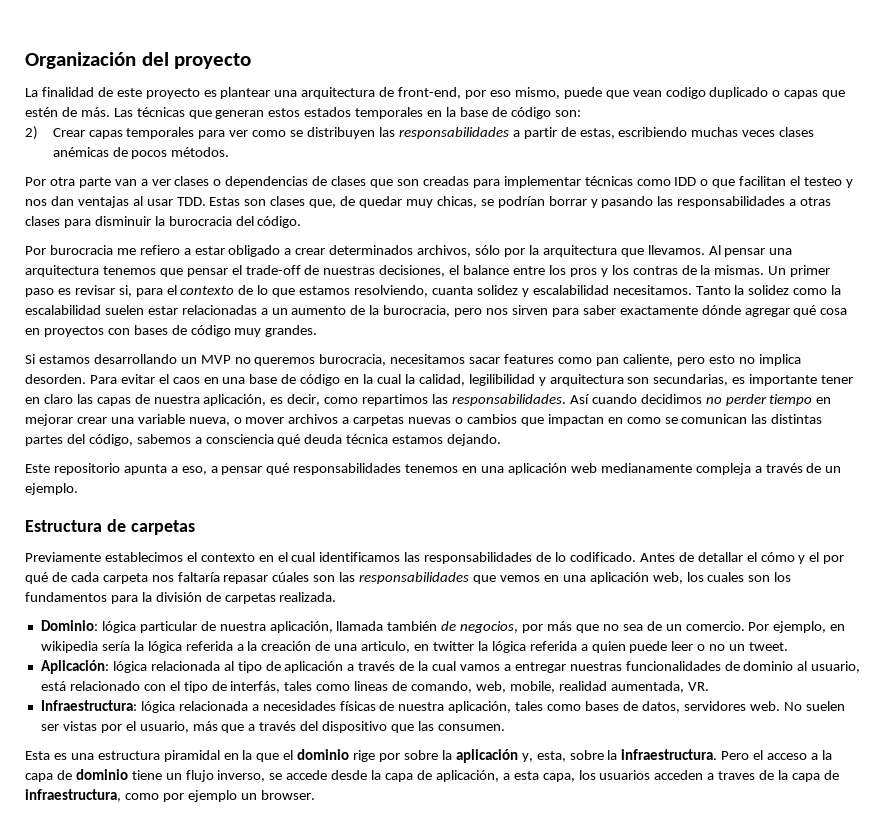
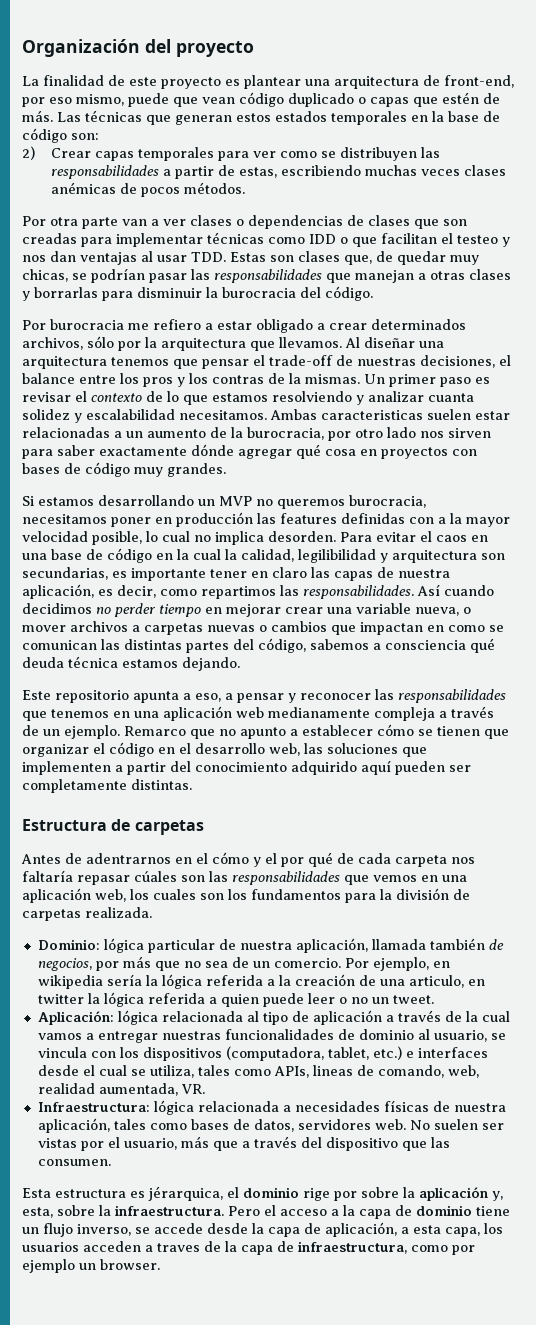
[665,87,706,99] codigo -> [239,92,284,107] código
[548,196,786,208] borrar y pasando las responsabilidades -> [149,269,414,283] pasar las responsabilidades que manejan
(60, 221) none -> [22,287,98,301] y borrarlas
[724,248,766,257] pensar -> [364,337,415,348] diseñar
[118,285,163,297] si, para -> (71, 397) none
[354,285,429,297] resolviendo, -> [272,391,424,405] resolviendo y analizar
[695,285,842,295] [25,305,101,315] Tanto la solidez como la escalabilidad -> [270,409,423,420] Ambas caracteristicas
[454,308,483,317] pero -> [328,427,416,441] por otro lado
[469,354,735,366] sacar features como pan caliente, pero esto -> [111,512,510,527] [22,531,190,545] poner en producción las features definidas con a la mayor velocidad posible, lo cual
[266,463,402,475] qué responsabilidades -> [288,689,506,703] [22,711,47,721] y reconocer las responsabilidades que
[25,519,195,535] [25,552,743,564] // Estructura de carpetas // Previamente establecimos el contexto en el cual identificamos las responsabilidades de lo codificado. Antes de detallar -> [124,724,509,739] [22,742,427,757] [22,760,471,775] [22,779,192,793] [22,819,204,835] [21,853,192,864] Remarco que no apunto a establecer cómo se tienen que organizar el código en el desarrollo web, las soluciones que implementen a partir del conocimiento adquirido aquí pueden ser completamente distintas. // Estructura de carpetas // Antes de adentrarnos en
[40,681,351,693] está relacionado con el tipo de interfás, tales como -> [490,1033,506,1040] [37,1046,488,1061] [37,1065,309,1078] se vincula con los dispositivos (computadora, tablet, etc.) e interfaces desde el cual se utiliza, tales como APIs,
[509,681,555,693] mobile, -> (479, 1071) none
[53,750,280,762] es una estructura piramidal en la que -> [55,1186,223,1201] estructura es jérarquica,

